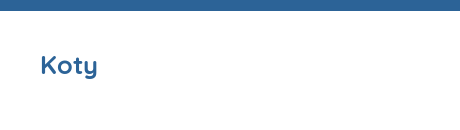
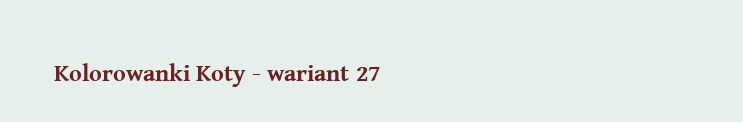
[40,56,98,79] Koty -> [54,63,380,87] Kolorowanki Koty - wariant 27

